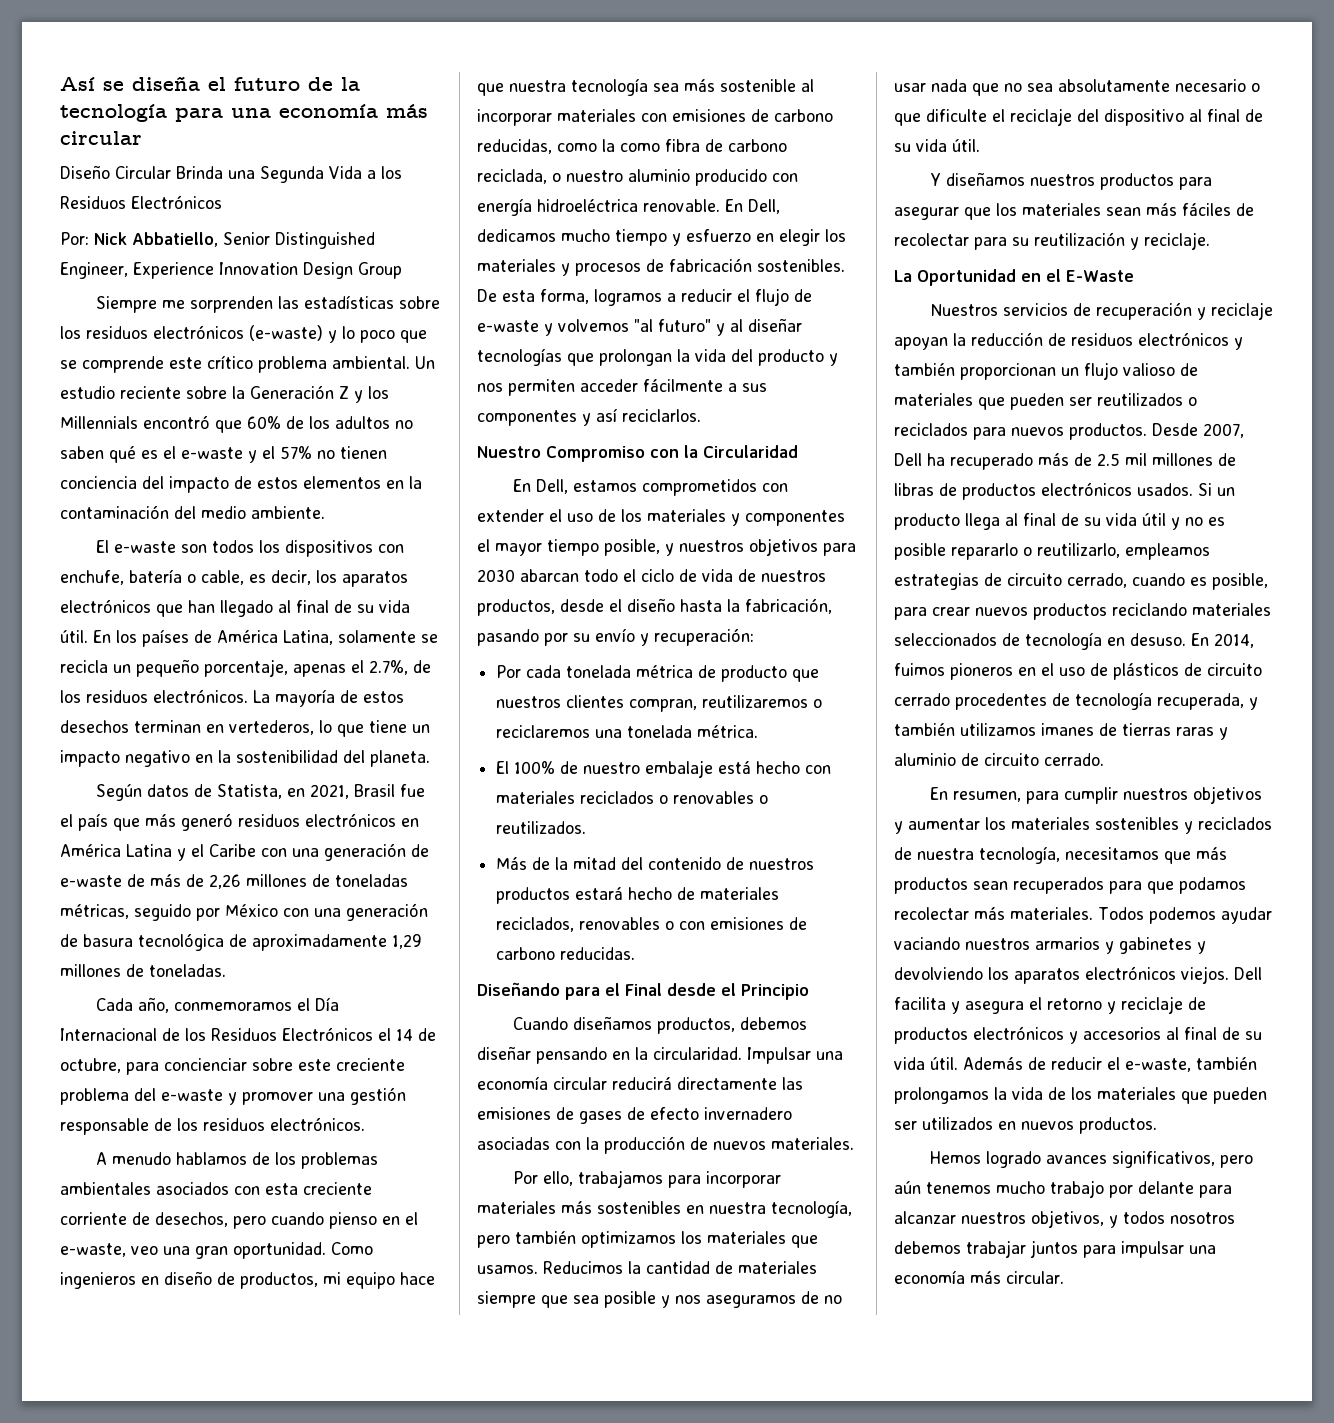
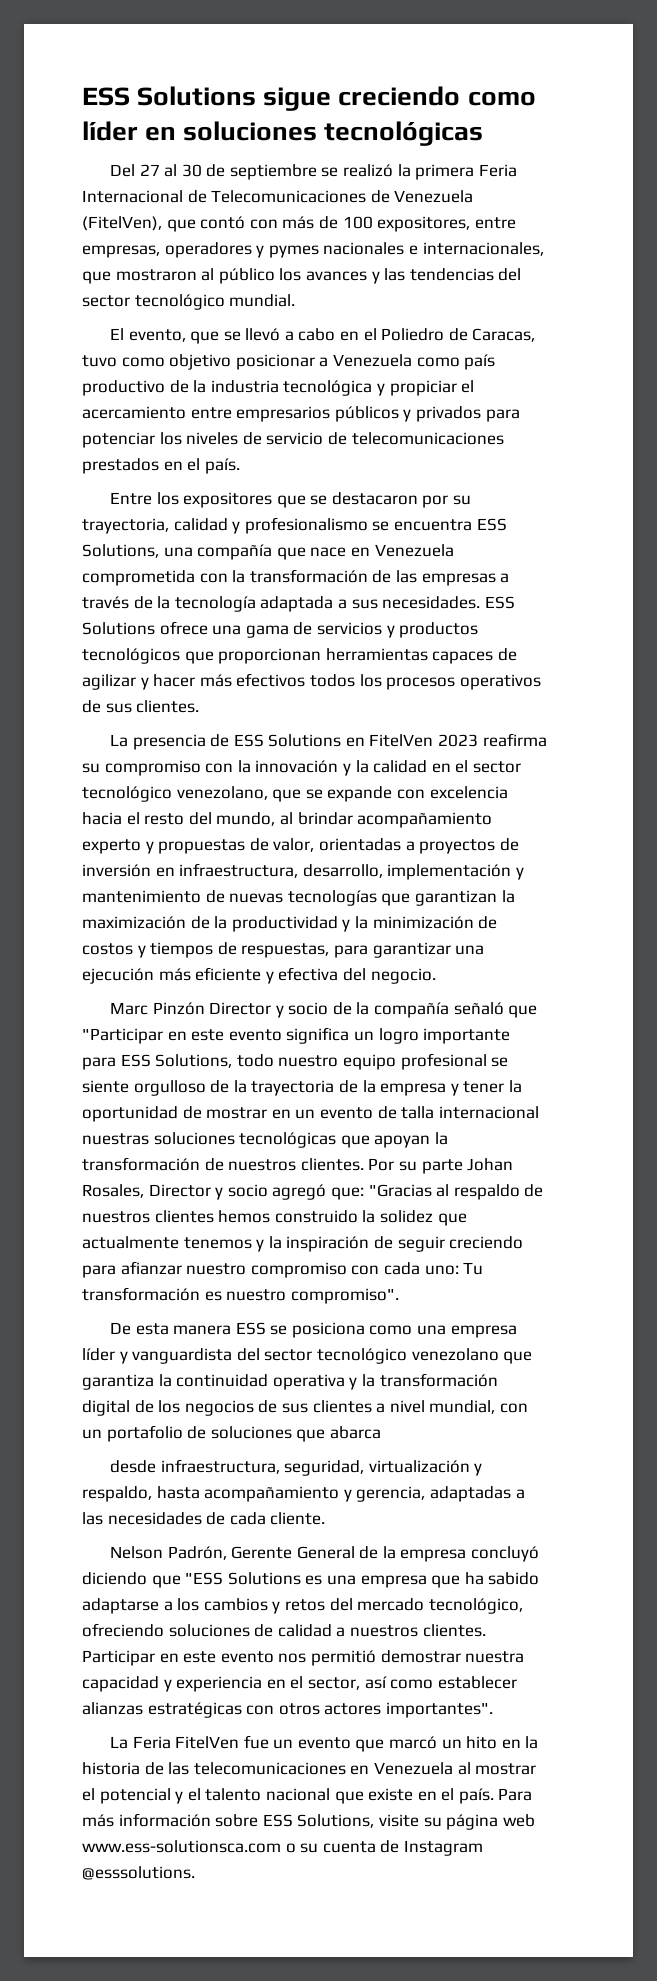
[60,76,360,91] [60,104,428,122] [60,131,142,145] [60,165,402,183] [60,195,222,209] [60,232,375,249] [60,262,402,279] [95,295,440,313] [60,325,427,343] [60,355,435,373] [60,385,389,403] [60,415,413,433] [60,446,387,463] [60,476,422,493] [60,505,325,519] [95,540,404,557] [60,569,408,587] [60,599,410,617] [60,629,438,647] [60,659,431,677] [60,689,404,707] [60,720,430,737] [60,750,430,767] [95,784,425,801] [60,813,419,831] [60,843,429,861] [60,874,408,889] [60,903,428,921] [60,933,422,951] [60,964,226,977] [95,997,339,1013] [60,1027,436,1041] [60,1058,405,1075] [60,1087,406,1105] [60,1117,365,1135] [95,1152,378,1169] [60,1182,372,1195] [60,1212,418,1229] [60,1242,373,1259] [60,1271,435,1289] [477,78,814,96] [477,109,833,126] [477,139,787,154] [477,169,798,186] [477,198,780,216] [477,229,846,246] [477,258,845,276] [477,288,812,306] [477,318,802,336] [477,348,838,366] [477,379,767,396] [477,408,701,426] [477,445,798,462] [512,479,788,496] [477,509,845,526] [477,538,856,556] [477,569,826,582] [477,598,832,616] [477,628,754,646] [496,665,820,682] [496,695,823,712] [496,725,759,738] [496,760,832,778] [496,791,769,804] [496,821,587,834] [496,857,815,870] [496,887,780,904] [496,917,808,932] [496,947,636,960] [477,982,809,1000] [512,1016,807,1034] [477,1046,843,1064] [477,1076,803,1090] [477,1107,792,1124] [477,1136,854,1154] [512,1170,781,1188] [477,1200,852,1218] [477,1231,818,1248] [477,1261,817,1274] [477,1291,842,1308] [894,79,1260,96] [894,108,1263,126] [894,139,980,152] [929,172,1212,190] [894,203,1254,220] [894,232,1210,250] [894,269,1134,286] [929,302,1273,320] [894,332,1243,350] [894,362,1198,380] [894,393,1197,410] [894,423,1244,440] [894,453,1236,470] [894,482,1235,500] [894,513,1225,530] [894,543,1210,560] [894,573,1268,590] [894,603,1271,620] [894,632,1254,650] [894,663,1262,680] [894,692,1258,710] [894,723,1228,740] [894,753,1104,766] [929,786,1262,804] [894,817,1272,834] [894,846,1227,864] [894,877,1246,894] [894,907,1272,924] [894,937,1206,954] [894,966,1262,984] [894,996,1206,1014] [894,1026,1262,1044] [894,1057,1257,1072] [894,1087,1267,1104] [894,1117,1157,1134] [929,1151,1253,1168] [894,1180,1232,1198] [894,1210,1235,1228] [894,1240,1216,1258] [894,1270,1064,1284] Así se diseña el futuro de la tecnología para una economía más circular // Diseño Circular Brinda una Segunda Vida a los Residuos Electrónicos // Por: Nick Abbatiello, Senior Distinguished Engineer, Experience Innovation Design Group // Siempre me sorprenden las estadísticas sobre los residuos electrónicos (e-waste) y lo poco que se comprende este crítico problema ambiental. Un estudio reciente sobre la Generación Z y los Millennials encontró que 60% de los adultos no saben qué es el e-waste y el 57% no tienen conciencia del impacto de estos elementos en la contaminación del medio ambiente. // El e-waste son todos los dispositivos con enchufe, batería o cable, es decir, los aparatos electrónicos que han llegado al final de su vida útil. En los países de América Latina, solamente se recicla un pequeño porcentaje, apenas el 2.7%, de los residuos electrónicos. La mayoría de estos desechos terminan en vertederos, lo que tiene un impacto negativo en la sostenibilidad del planeta. // Según datos de Statista, en 2021, Brasil fue el país que más generó residuos electrónicos en América Latina y el Caribe con una generación de e-waste de más de 2,26 millones de toneladas métricas, seguido por México con una generación de basura tecnológica de aproximadamente 1,29 millones de toneladas. // Cada año, conmemoramos el Día Internacional de los Residuos Electrónicos el 14 de octubre, para concienciar sobre este creciente problema del e-waste y promover una gestión responsable de los residuos electrónicos. // A menudo hablamos de los problemas ambientales asociados con esta creciente corriente de desechos, pero cuando pienso en el e-waste, veo una gran oportunidad. Como ingenieros en diseño de productos, mi equipo hace que nuestra tecnología sea más sostenible al incorporar materiales con emisiones de carbono reducidas, como la como fibra de carbono reciclada, o nuestro aluminio producido con energía hidroeléctrica renovable. En Dell, dedicamos mucho tiempo y esfuerzo en elegir los materiales y procesos de fabricación sostenibles. De esta forma, logramos a reducir el flujo de e-waste y volvemos "al futuro" y al diseñar tecnologías que prolongan la vida del producto y nos permiten acceder fácilmente a sus componentes y así reciclarlos. // Nuestro Compromiso con la Circularidad // En Dell, estamos comprometidos con extender el uso de los materiales y componentes el mayor tiempo posible, y nuestros objetivos para 2030 abarcan todo el ciclo de vida de nuestros productos, desde el diseño hasta la fabricación, pasando por su envío y recuperación: // Por cada tonelada métrica de producto que nuestros clientes compran, reutilizaremos o reciclaremos una tonelada métrica. // El 100% de nuestro embalaje está hecho con materiales reciclados o renovables o reutilizados. // Más de la mitad del contenido de nuestros productos estará hecho de materiales reciclados, renovables o con emisiones de carbono reducidas. // Diseñando para el Final desde el Principio // Cuando diseñamos productos, debemos diseñar pensando en la circularidad. Impulsar una economía circular reducirá directamente las emisiones de gases de efecto invernadero asociadas con la producción de nuevos materiales. // Por ello, trabajamos para incorporar materiales más sostenibles en nuestra tecnología, pero también optimizamos los materiales que usamos. Reducimos la cantidad de materiales siempre que sea posible y nos aseguramos de no usar nada que no sea absolutamente necesario o que dificulte el reciclaje del dispositivo al final de su vida útil. // Y diseñamos nuestros productos para asegurar que los materiales sean más fáciles de recolectar para su reutilización y reciclaje. // La Oportunidad en el E-Waste // Nuestros servicios de recuperación y reciclaje apoyan la reducción de residuos electrónicos y también proporcionan un flujo valioso de materiales que pueden ser reutilizados o reciclados para nuevos productos. Desde 2007, Dell ha recuperado más de 2.5 mil millones de libras de productos electrónicos usados. Si un producto llega al final de su vida útil y no es posible repararlo o reutilizarlo, empleamos estrategias de circuito cerrado, cuando es posible, para crear nuevos productos reciclando materiales seleccionados de tecnología en desuso. En 2014, fuimos pioneros en el uso de plásticos de circuito cerrado procedentes de tecnología recuperada, y también utilizamos imanes de tierras raras y aluminio de circuito cerrado. // En resumen, para cumplir nuestros objetivos y aumentar los materiales sostenibles y reciclados de nuestra tecnología, necesitamos que más productos sean recuperados para que podamos recolectar más materiales. Todos podemos ayudar vaciando nuestros armarios y gabinetes y devolviendo los aparatos electrónicos viejos. Dell facilita y asegura el retorno y reciclaje de productos electrónicos y accesorios al final de su vida útil. Además de reducir el e-waste, también prolongamos la vida de los materiales que pueden ser utilizados en nuevos productos. // Hemos logrado avances significativos, pero aún tenemos mucho trabajo por delante para alcanzar nuestros objetivos, y todos nosotros debemos trabajar juntos para impulsar una economía más circular. -> [82,86,536,111] [82,121,484,146] [109,164,517,180] [82,190,474,203] [82,216,516,232] [82,242,544,258] [82,268,522,284] [82,294,296,310] [109,328,536,344] [82,354,496,370] [82,380,475,396] [82,406,520,422] [82,432,504,448] [82,458,240,474] [109,492,472,508] [82,517,507,534] [82,544,454,560] [82,569,510,586] [82,596,515,612] [82,621,479,638] [82,648,517,664] [82,673,541,690] [82,700,200,713] [109,733,547,750] [82,760,521,776] [82,786,508,802] [82,812,493,828] [82,838,519,854] [82,863,524,880] [82,890,515,906] [82,916,498,932] [82,942,485,958] [82,967,436,984] [109,1002,538,1018] [82,1027,511,1044] [82,1053,509,1070] [82,1080,522,1096] [82,1106,539,1122] [82,1132,448,1148] [82,1157,514,1174] [82,1184,544,1200] [82,1210,467,1226] [82,1236,524,1252] [82,1261,484,1278] [82,1287,399,1304] [109,1322,517,1338] [82,1348,533,1364] [82,1373,498,1390] [82,1400,528,1416] [82,1425,381,1442] [109,1459,483,1476] [82,1486,525,1502] [82,1512,326,1525] [109,1546,540,1562] [82,1572,540,1588] [82,1598,523,1614] [82,1623,486,1637] [82,1650,525,1666] [82,1676,517,1692] [82,1702,493,1718] [109,1735,539,1752] [82,1762,537,1775] [82,1788,533,1804] [82,1813,535,1830] [82,1840,483,1856] [82,1866,195,1880] ESS Solutions sigue creciendo como líder en soluciones tecnológicas // Del 27 al 30 de septiembre se realizó la primera Feria Internacional de Telecomunicaciones de Venezuela (FitelVen), que contó con más de 100 expositores, entre empresas, operadores y pymes nacionales e internacionales, que mostraron al público los avances y las tendencias del sector tecnológico mundial. // El evento, que se llevó a cabo en el Poliedro de Caracas, tuvo como objetivo posicionar a Venezuela como país productivo de la industria tecnológica y propiciar el acercamiento entre empresarios públicos y privados para potenciar los niveles de servicio de telecomunicaciones prestados en el país. // Entre los expositores que se destacaron por su trayectoria, calidad y profesionalismo se encuentra ESS Solutions, una compañía que nace en Venezuela comprometida con la transformación de las empresas a través de la tecnología adaptada a sus necesidades. ESS Solutions ofrece una gama de servicios y productos tecnológicos que proporcionan herramientas capaces de agilizar y hacer más efectivos todos los procesos operativos de sus clientes. // La presencia de ESS Solutions en FitelVen 2023 reafirma su compromiso con la innovación y la calidad en el sector tecnológico venezolano, que se expande con excelencia hacia el resto del mundo, al brindar acompañamiento experto y propuestas de valor, orientadas a proyectos de inversión en infraestructura, desarrollo, implementación y mantenimiento de nuevas tecnologías que garantizan la maximización de la productividad y la minimización de costos y tiempos de respuestas, para garantizar una ejecución más eficiente y efectiva del negocio. // Marc Pinzón Director y socio de la compañía señaló que "Participar en este evento significa un logro importante para ESS Solutions, todo nuestro equipo profesional se siente orgulloso de la trayectoria de la empresa y tener la oportunidad de mostrar en un evento de talla internacional nuestras soluciones tecnológicas que apoyan la transformación de nuestros clientes. Por su parte Johan Rosales, Director y socio agregó que: "Gracias al respaldo de nuestros clientes hemos construido la solidez que actualmente tenemos y la inspiración de seguir creciendo para afianzar nuestro compromiso con cada uno: Tu transformación es nuestro compromiso". // De esta manera ESS se posiciona como una empresa líder y vanguardista del sector tecnológico venezolano que garantiza la continuidad operativa y la transformación digital de los negocios de sus clientes a nivel mundial, con un portafolio de soluciones que abarca // desde infraestructura, seguridad, virtualización y respaldo, hasta acompañamiento y gerencia, adaptadas a las necesidades de cada cliente. // Nelson Padrón, Gerente General de la empresa concluyó diciendo que "ESS Solutions es una empresa que ha sabido adaptarse a los cambios y retos del mercado tecnológico, ofreciendo soluciones de calidad a nuestros clientes. Participar en este evento nos permitió demostrar nuestra capacidad y experiencia en el sector, así como establecer alianzas estratégicas con otros actores importantes". // La Feria FitelVen fue un evento que marcó un hito en la historia de las telecomunicaciones en Venezuela al mostrar el potencial y el talento nacional que existe en el país. Para más información sobre ESS Solutions, visite su página web www.ess-solutionsca.com o su cuenta de Instagram @esssolutions.

